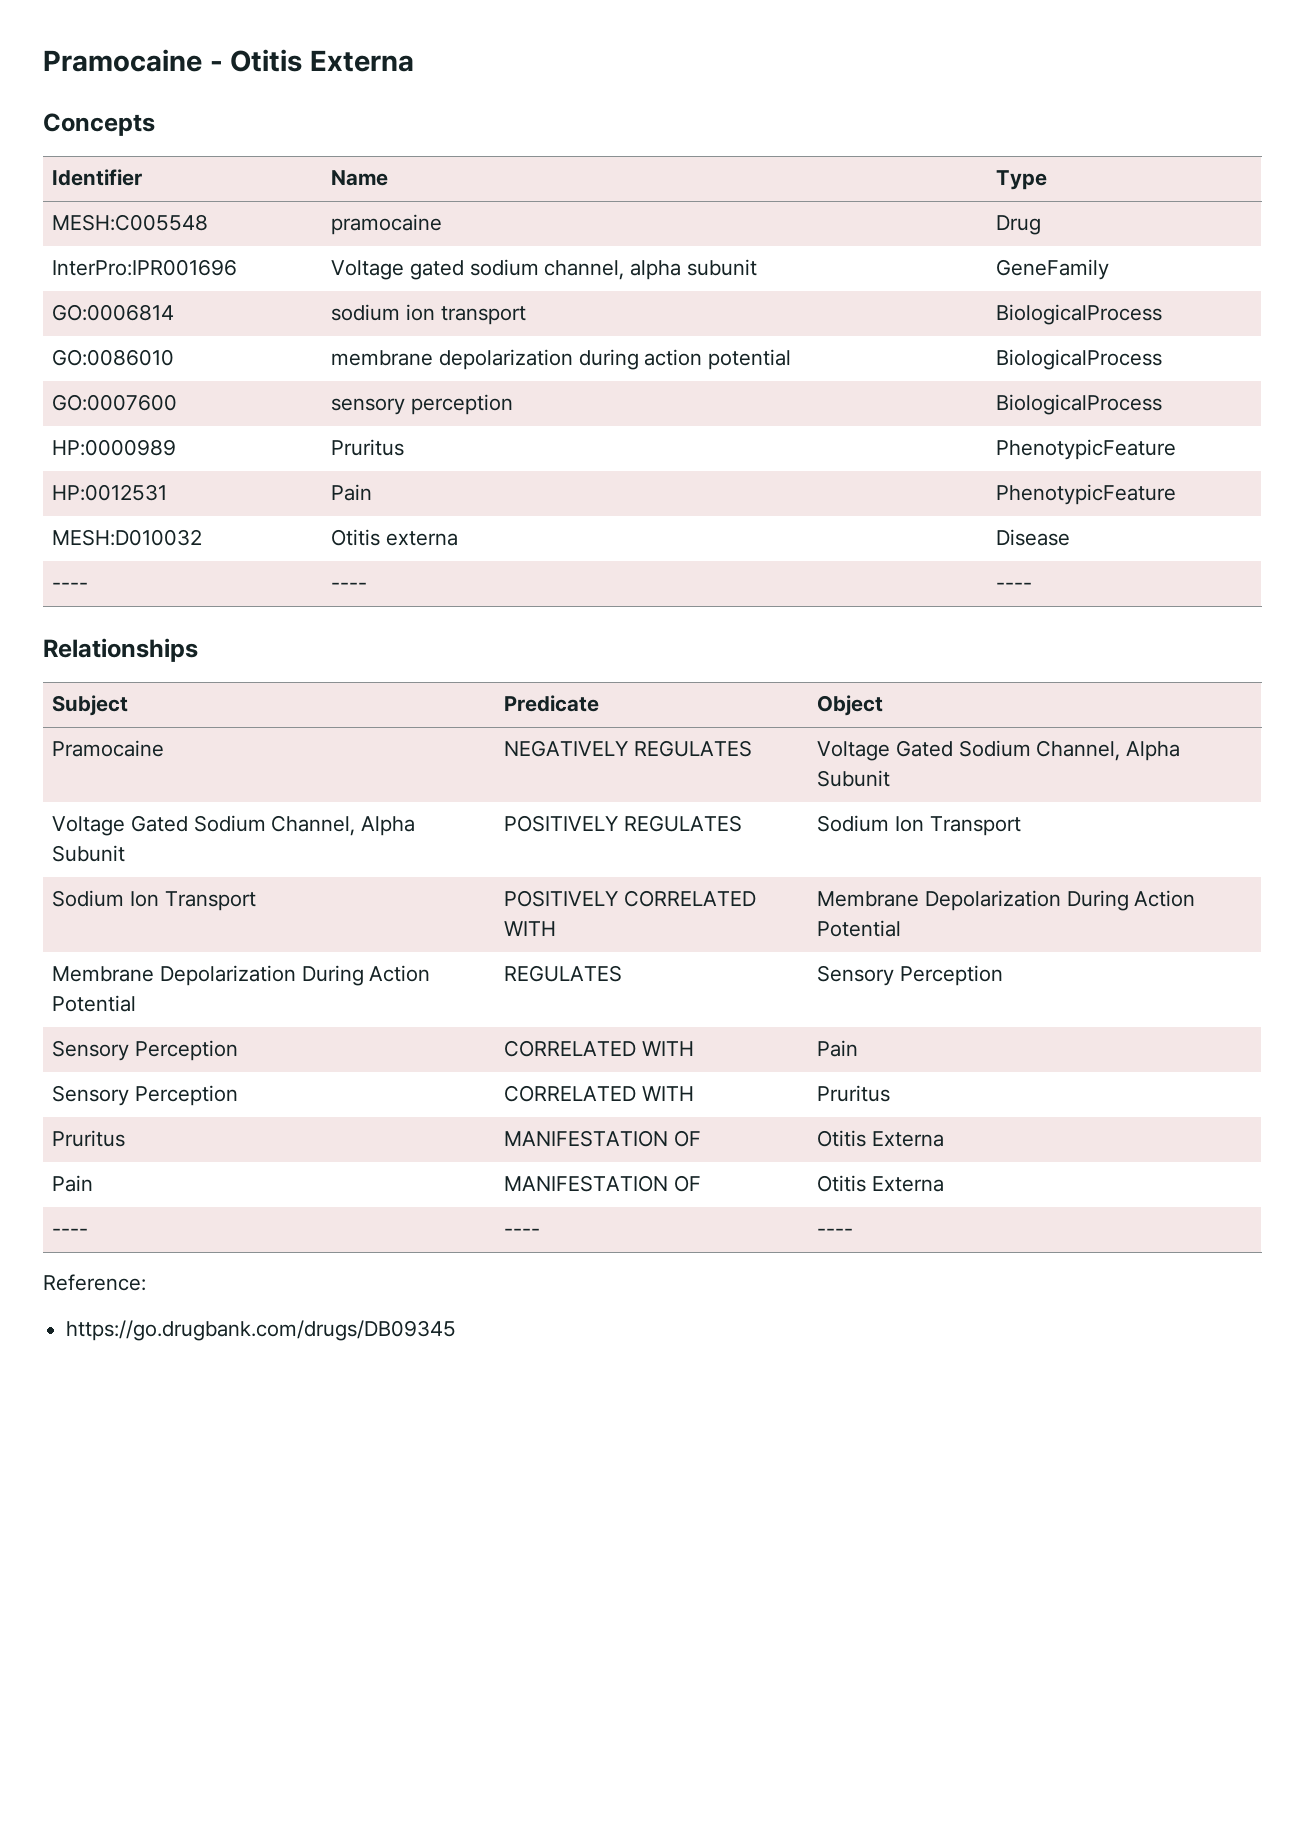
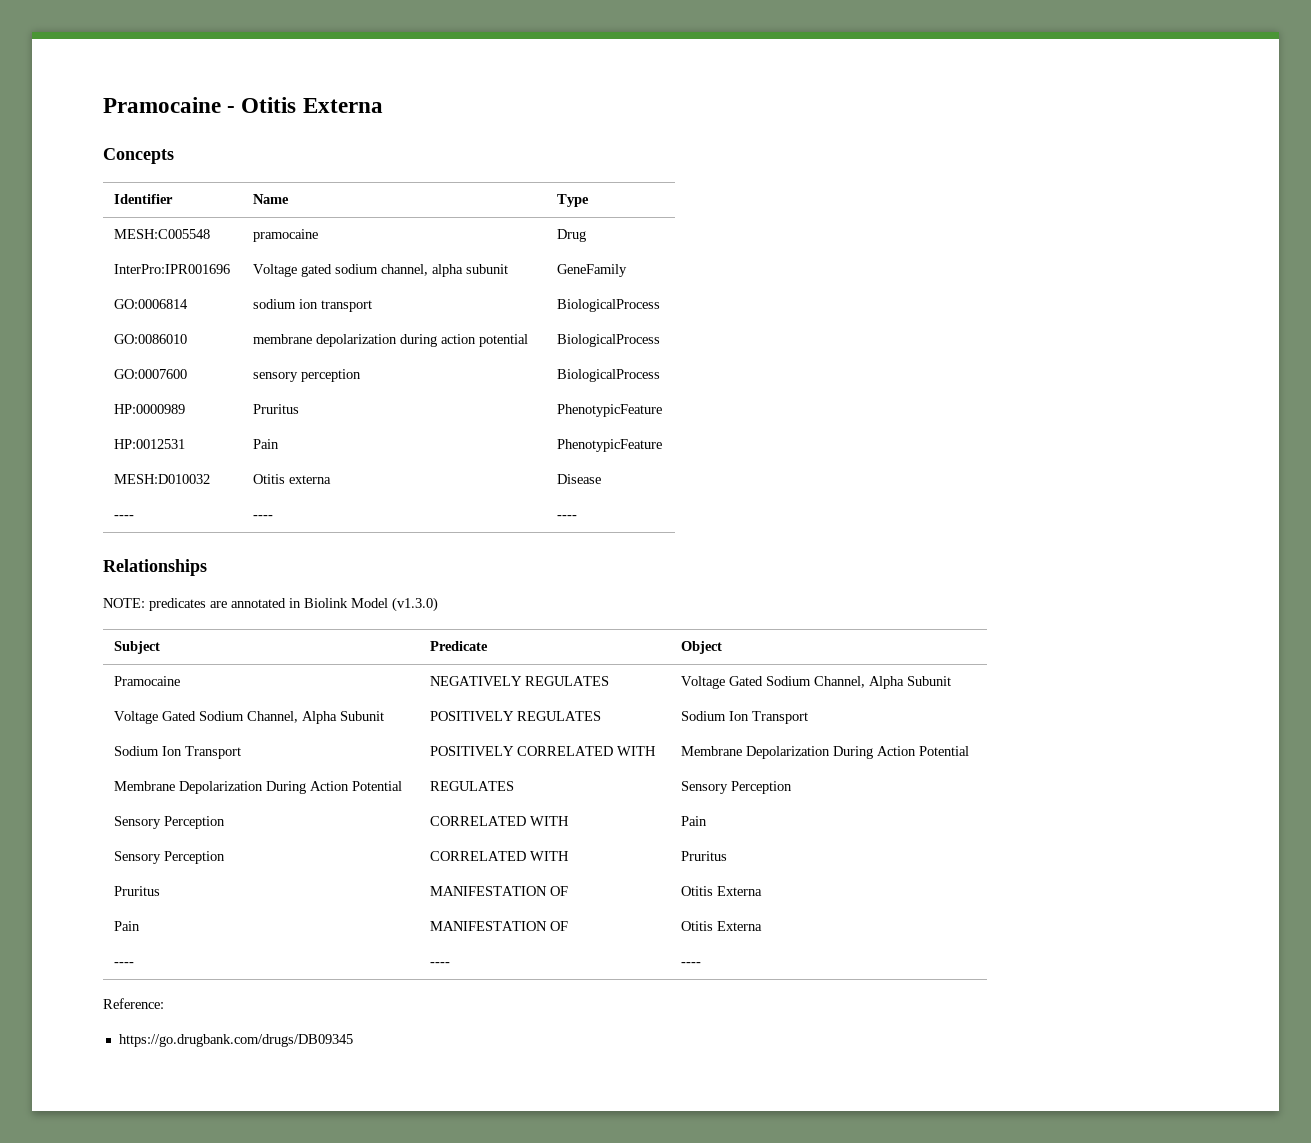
(198, 650) none -> [103,597,438,612] // NOTE: predicates are annotated in Biolink Model (v1.3.0)

